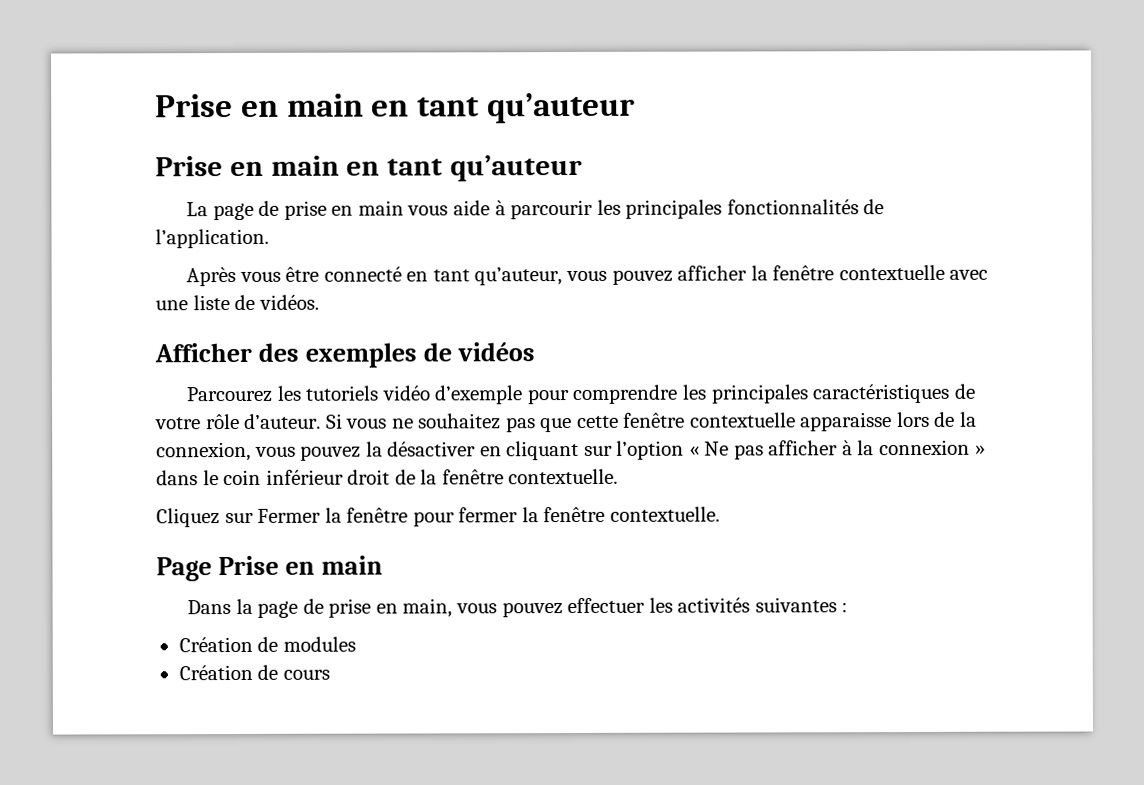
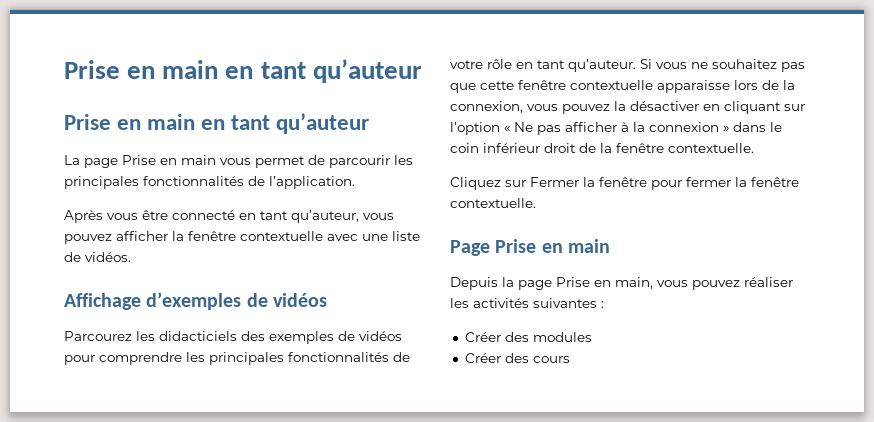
[258,200,327,220] de prise -> [122,155,156,165] Prise
[453,200,506,216] aide à -> [255,155,325,168] permet de
[154,342,417,368] Afficher des exemples -> [64,292,242,310] Affichage d’exemples
[305,385,524,405] tutoriels vidéo d’exemple -> [159,331,402,344] didacticiels des exemples de vidéos
[812,383,951,404] caractéristiques -> [288,352,389,362] fonctionnalités
[244,413,322,429] d’auteur. -> [516,59,636,72] en tant qu’auteur.
[187,600,232,615] Dans -> [450,277,498,290] Depuis
[302,598,372,618] de prise -> [556,277,590,287] Prise
[567,597,646,614] effectuer -> [744,277,793,287] réaliser
[178,636,279,653] Création de -> [464,332,529,342] Créer des
[178,664,279,681] Création de -> [464,353,529,363] Créer des

